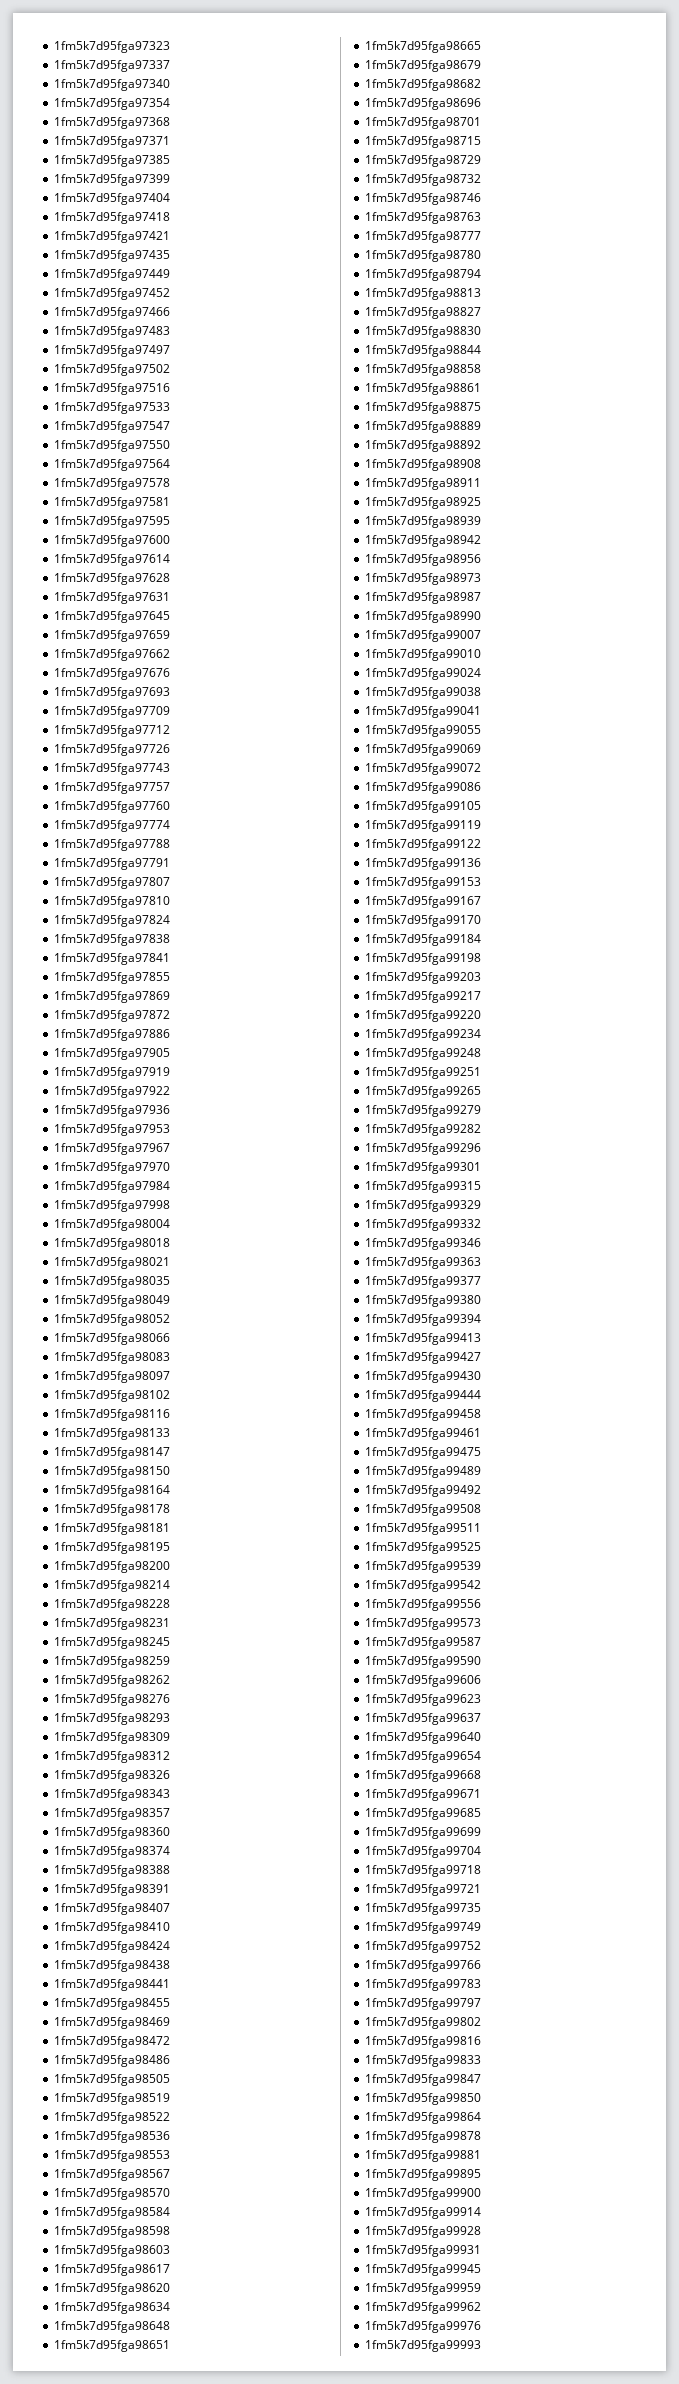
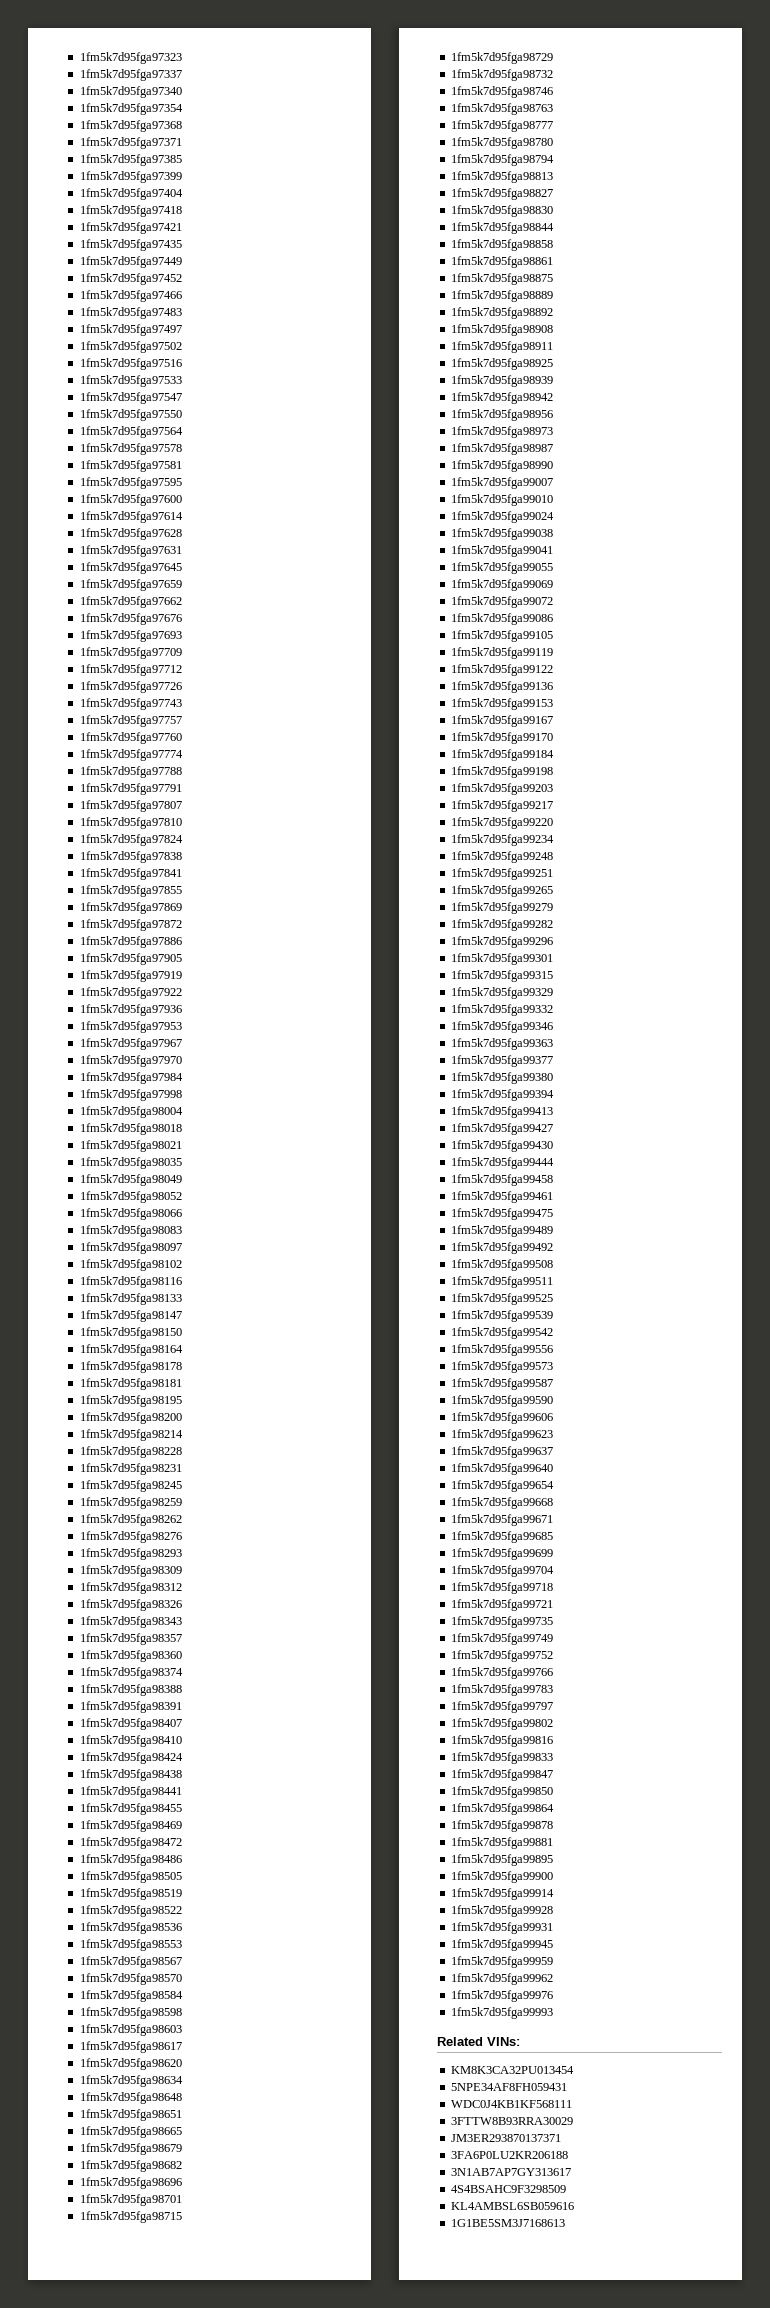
(482, 2346) none -> [437,2037,520,2046] [450,2066,574,2074] [450,2083,567,2091] [450,2100,572,2108] [450,2117,573,2125] [450,2134,561,2142] [450,2151,568,2159] [450,2168,571,2176] [450,2185,566,2193] [450,2202,574,2210] [450,2219,565,2227] // Related VINs: // KM8K3CA32PU013454 // 5NPE34AF8FH059431 // WDC0J4KB1KF568111 // 3FTTW8B93RRA30029 // JM3ER293870137371 // 3FA6P0LU2KR206188 // 3N1AB7AP7GY313617 // 4S4BSAHC9F3298509 // KL4AMBSL6SB059616 // 1G1BE5SM3J7168613

